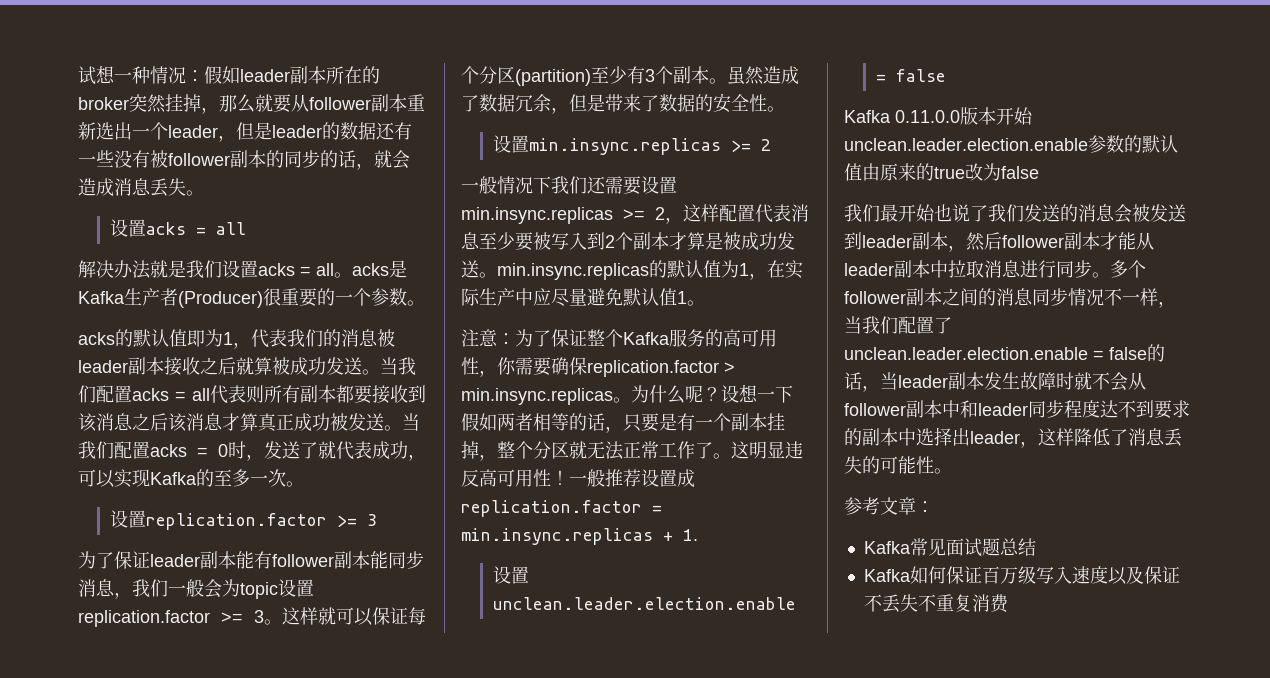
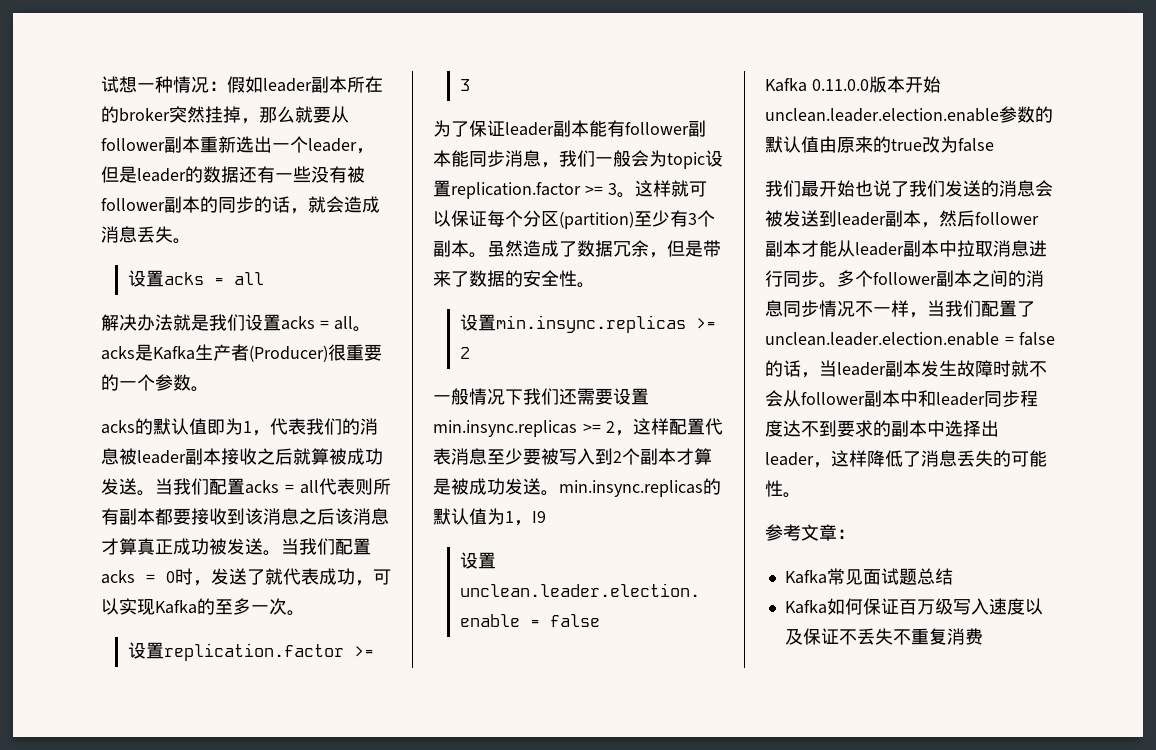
[767,260,803,279] [461,288,705,307] [461,329,777,347] [461,357,735,377] [461,384,793,405] [461,413,785,433] [461,441,803,461] [461,469,695,487] [461,500,662,517] [461,528,698,545] 在实际生产中应尽量避免默认值1。 // 注意：为了保证整个Kafka服务的高可用性，你需要确保replication.factor > min.insync.replicas。为什么呢？设想一下假如两者相等的话，只要是有一个副本挂掉，整个分区就无法正常工作了。这明显违反高可用性！一般推荐设置成replication.factor = min.insync.replicas + 1. -> [532,511,546,523] I9

